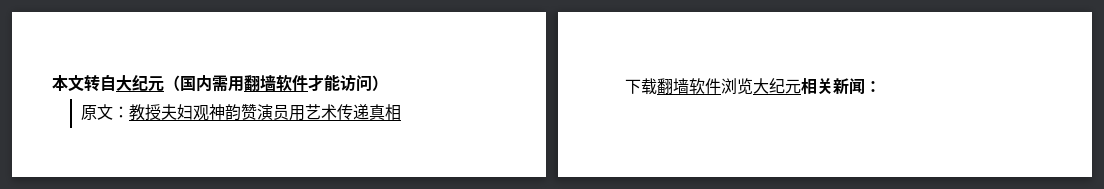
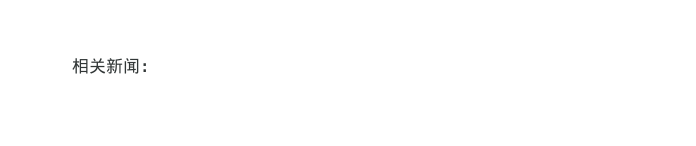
[52,74,388,92] [80,104,401,121] [624,78,801,95] 本文转自大纪元（国内需用翻墙软件才能访问） // 原文：教授夫妇观神韵赞演员用艺术传递真相 // 下载翻墙软件浏览大纪元 -> (72, 66) none

